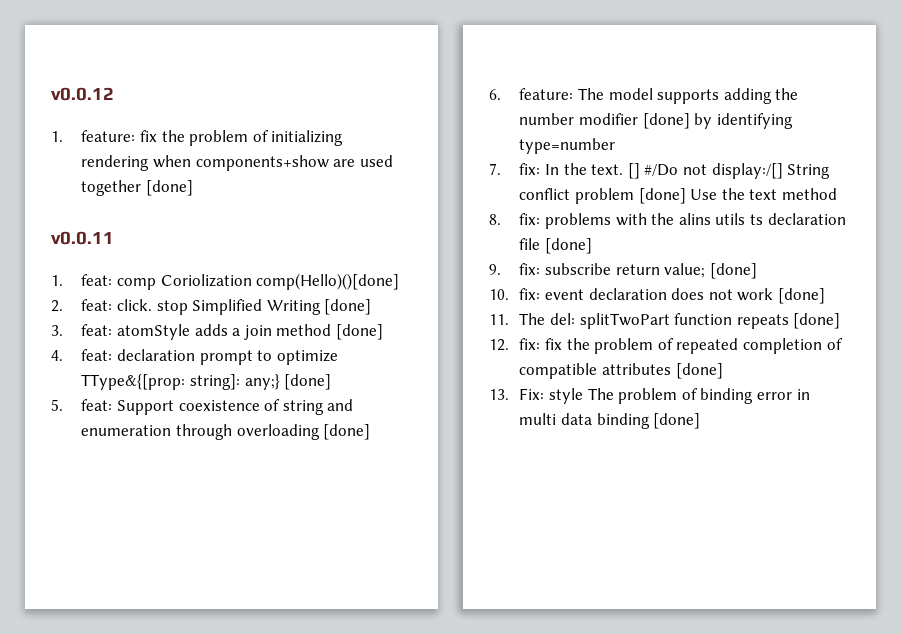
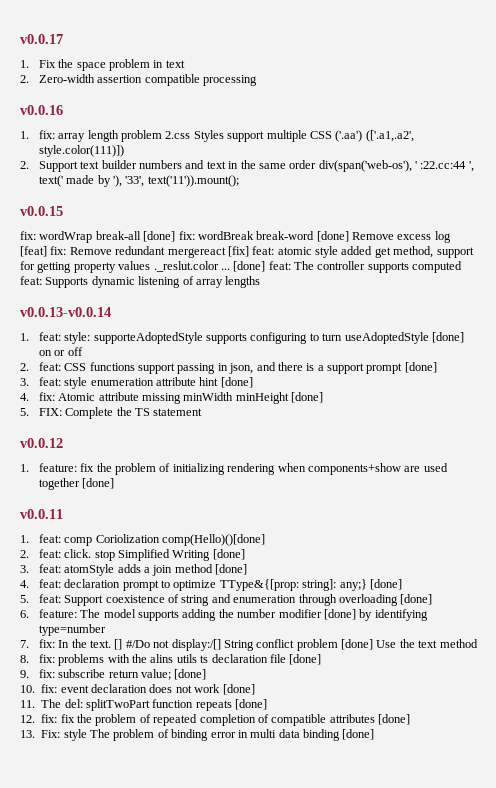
(51, 94) none -> [20,34,63,44] [20,59,185,71] [20,74,258,86] [20,105,63,115] [20,130,414,142] [38,145,124,157] [20,160,474,172] [38,175,239,187] [20,206,63,216] [20,231,451,243] [20,246,474,258] [20,261,463,273] [20,276,261,288] [20,307,111,317] [20,332,464,344] [38,347,83,356] [20,362,437,374] [20,377,253,389] [20,392,324,404] [20,407,203,419] v0.0.17 // 1. Fix the space problem in text // 2. Zero-width assertion compatible processing // v0.0.16 // 1. fix: array length problem 2.css Styles support multiple CSS ('.aa') (['.a1,.a2', style.color(111)]) // 2. Support text builder numbers and text in the same order div(span('web-os'), ' :22.cc:44 ', text(' made by '), '33', text('11')).mount(); // v0.0.15 // fix: wordWrap break-all [done] fix: wordBreak break-word [done] Remove excess log [feat] fix: Remove redundant mergereact [fix] feat: atomic style added get method, support for getting property values ._reslut.color ... [done] feat: The controller supports computed feat: Supports dynamic listening of array lengths // v0.0.13-v0.0.14 // 1. feat: style: supporteAdoptedStyle supports configuring to turn useAdoptedStyle [done] on or off // 2. feat: CSS functions support passing in json, and there is a support prompt [done] // 3. feat: style enumeration attribute hint [done] // 4. fix: Atomic attribute missing minWidth minHeight [done] // 5. FIX: Complete the TS statement //

